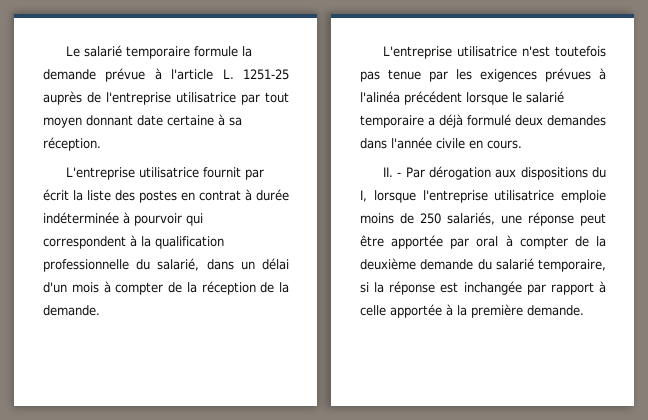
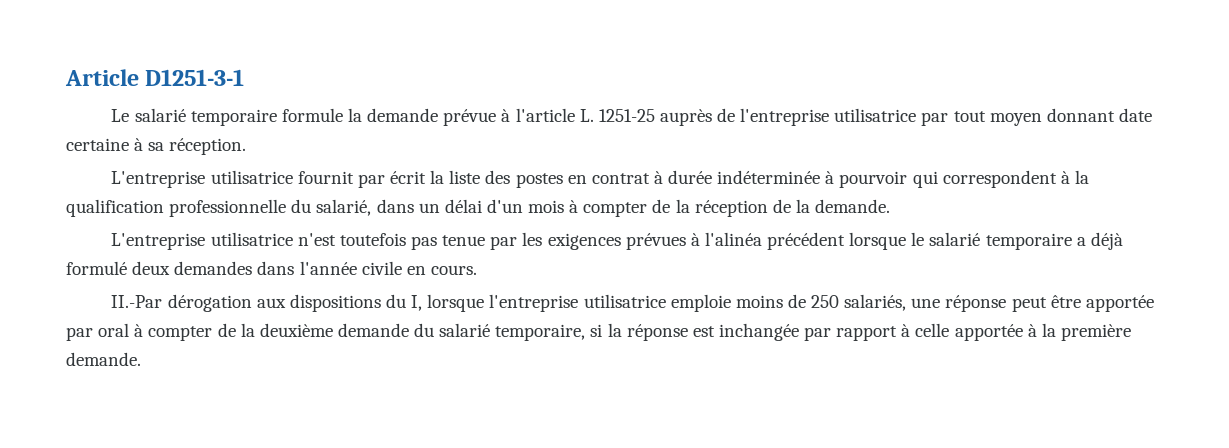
(65, 51) none -> [65,69,245,86] Article D1251-3-1 //
[382,167,425,178] II. - Par -> [111,295,163,308] II.-Par

